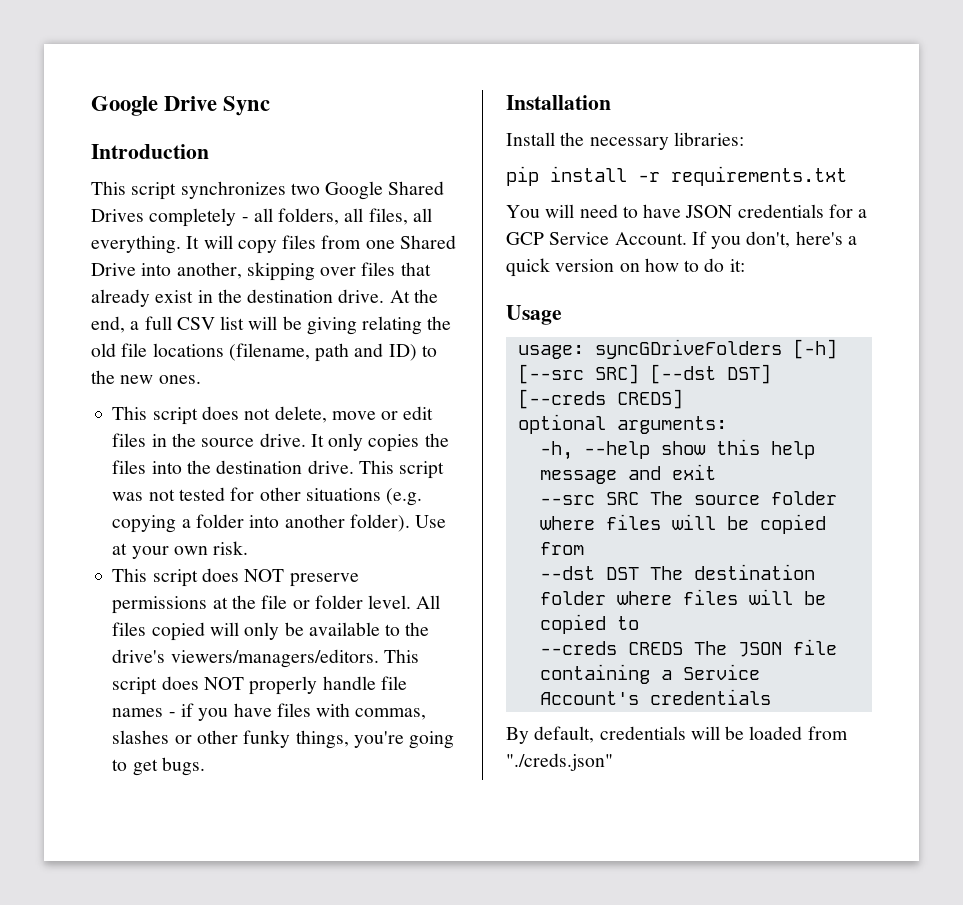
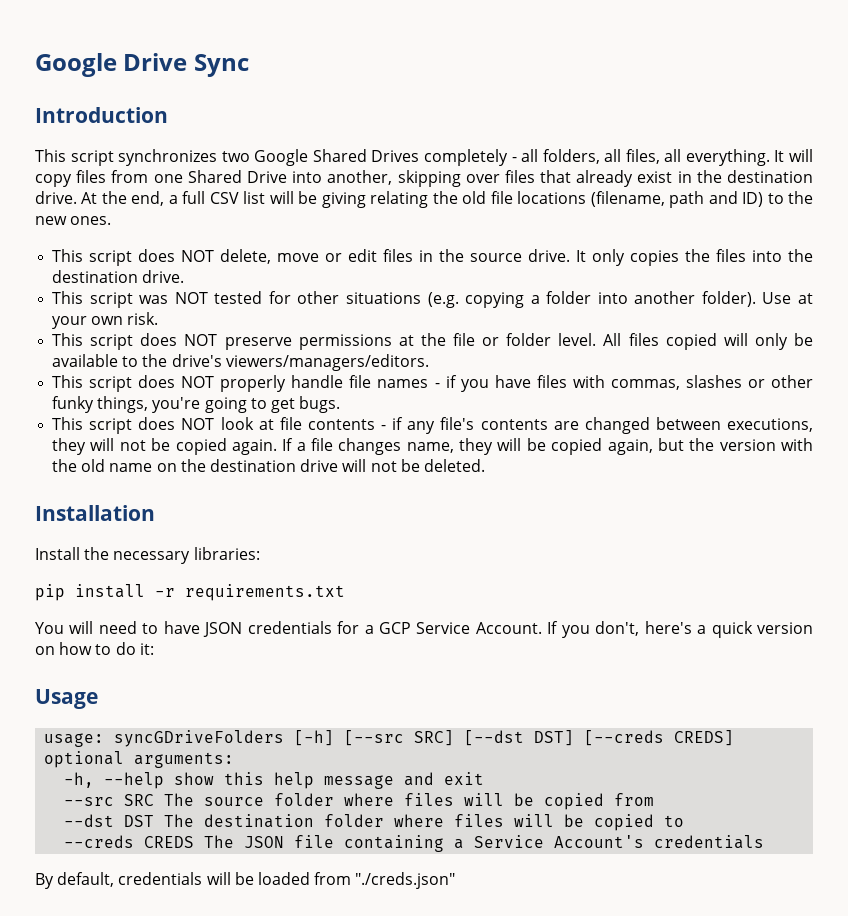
[244,408,271,420] not -> [181,250,215,262] NOT
(354, 467) none -> (185, 276) //
[148,489,175,501] not -> [174,292,208,304] NOT
(379, 658) none -> (429, 362) //
(205, 766) none -> [52,417,813,434] [52,438,814,455] [52,459,485,472] // This script does NOT look at file contents - if any file's contents are changed between executions, they will not be copied again. If a file changes name, they will be copied again, but the version with the old name on the destination drive will not be deleted.

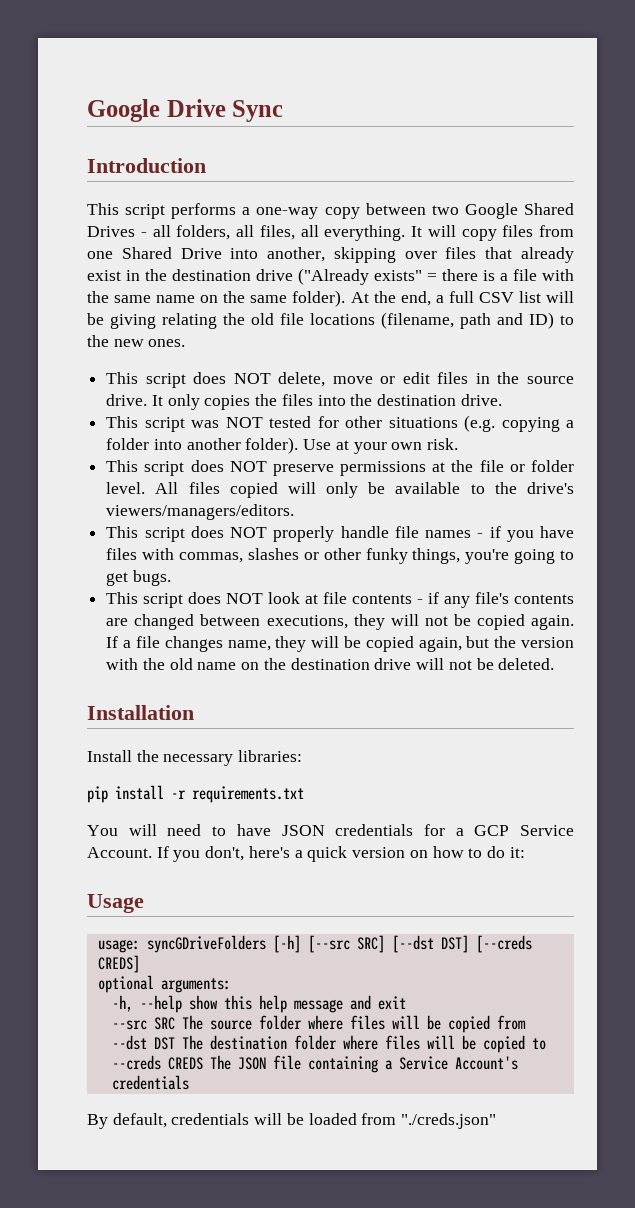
[118,149,218,166] synchronizes -> [171,203,426,219] performs a one-way copy between
[423,149,508,166] completely -> (135, 231) none
[35,191,77,204] drive. -> [256,268,574,285] [87,290,346,307] drive ("Already exists" = there is a file with the same name on the same folder).

